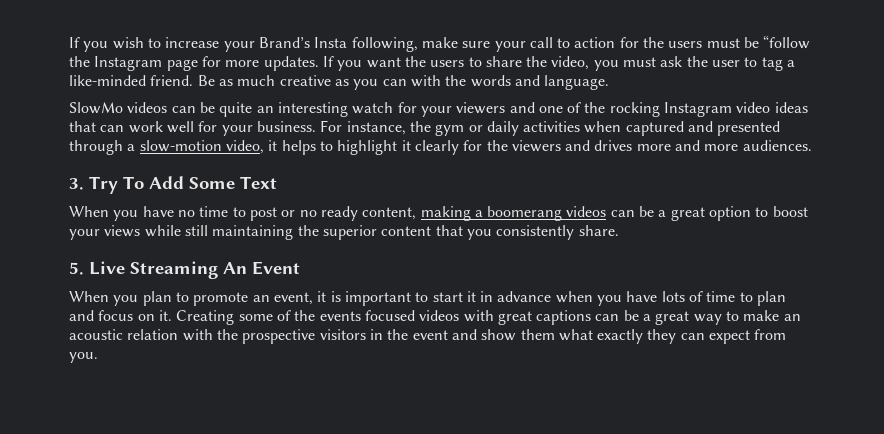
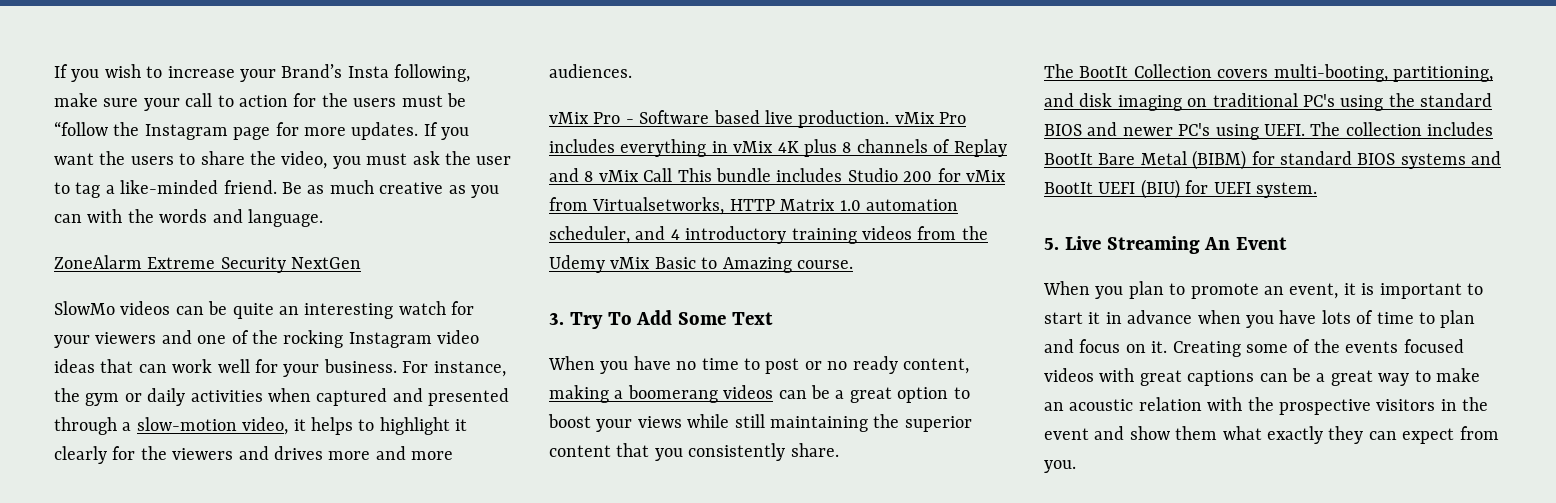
(610, 82) none -> [54,255,362,273] // ZoneAlarm Extreme Security NextGen
(812, 145) none -> [549,110,967,128] [549,139,1007,157] [549,168,1006,182] [549,197,958,215] [549,226,988,244] [549,255,853,273] // vMix Pro - Software based live production. vMix Pro includes everything in vMix 4K plus 8 channels of Replay and 8 vMix Call This bundle includes Studio 200 for vMix from Virtualsetworks, HTTP Matrix 1.0 automation scheduler, and 4 introductory training videos from the Udemy vMix Basic to Amazing course.
(619, 230) none -> [1044,64,1493,82] [1044,93,1493,111] [1044,122,1494,140] [1044,150,1502,170] [1044,179,1317,199] // The BootIt Collection covers multi-booting, partitioning, and disk imaging on traditional PC's using the standard BIOS and newer PC's using UEFI. The collection includes BootIt Bare Metal (BIBM) for standard BIOS systems and BootIt UEFI (BIU) for UEFI system.

